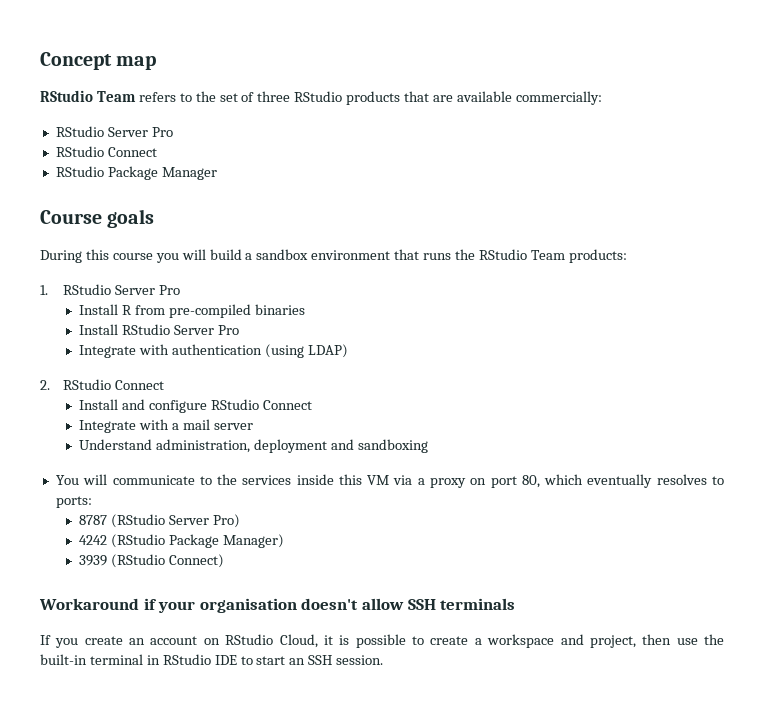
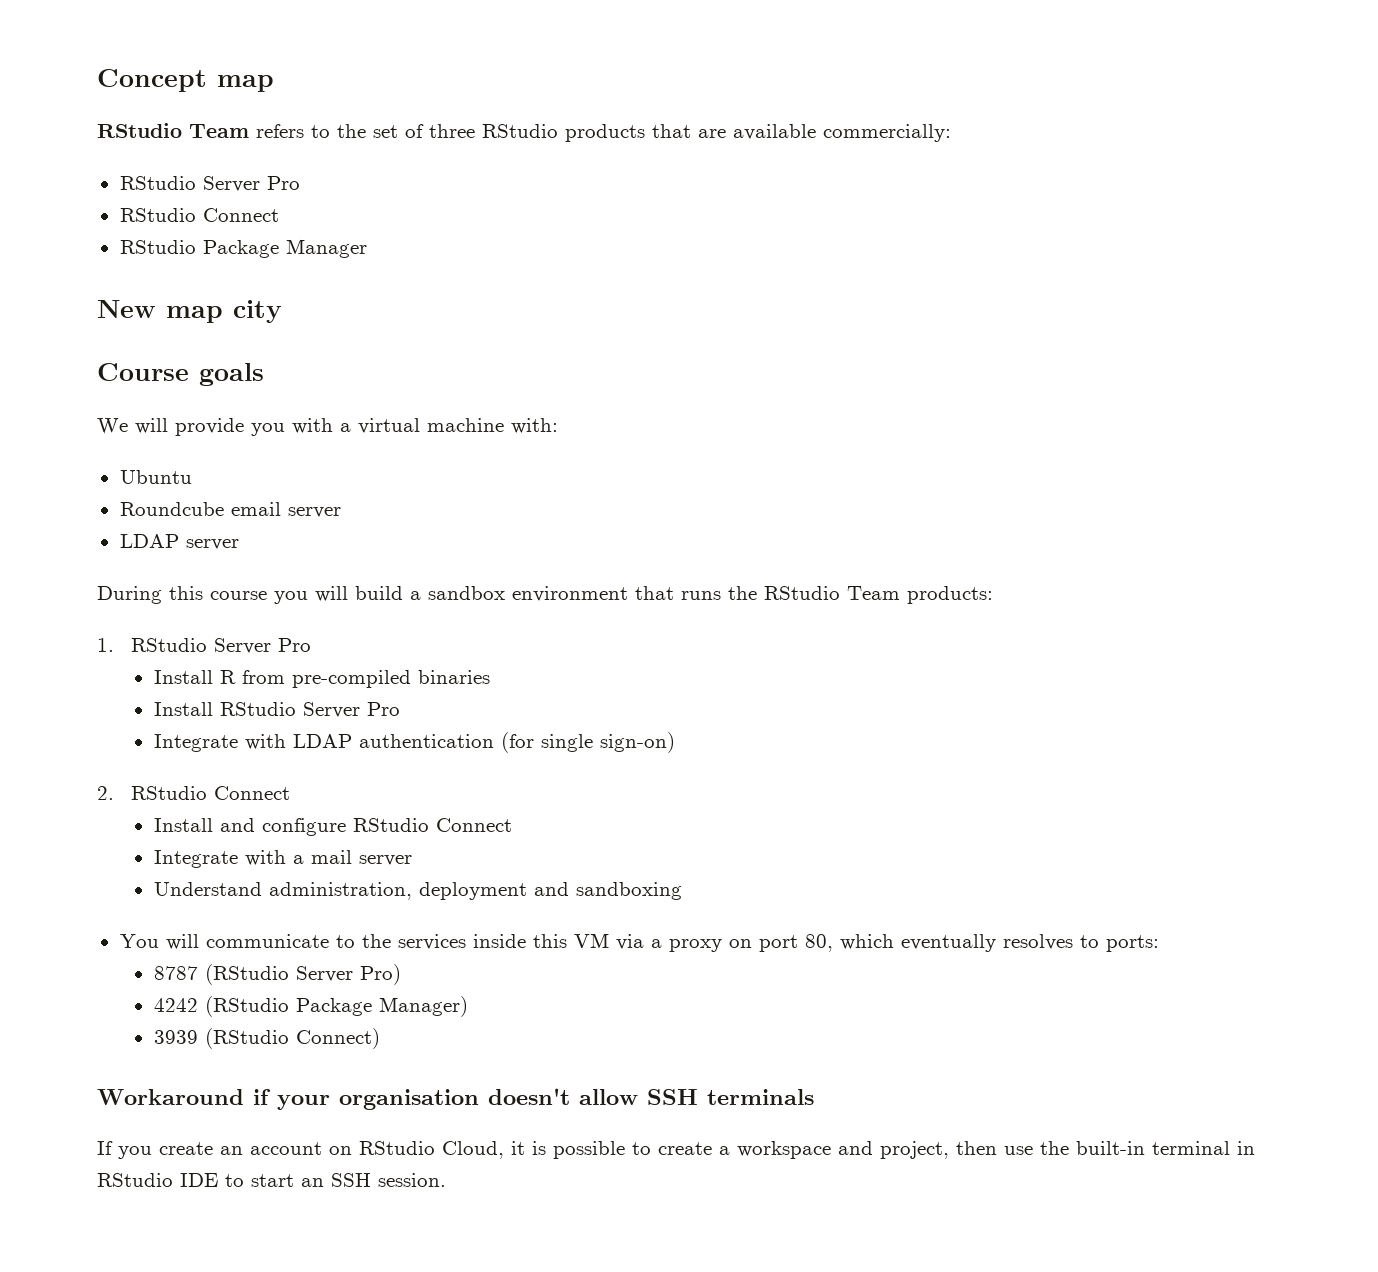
(217, 173) none -> [97,300,282,323] // New map city
(155, 218) none -> [97,418,558,436] [119,470,192,484] [119,502,341,518] [119,534,239,550] // We will provide you with a virtual machine with: // Ubuntu // Roundcube email server // LDAP server
[172,344,348,358] authentication (using LDAP) -> [292,732,675,753] LDAP authentication (for single sign-on)

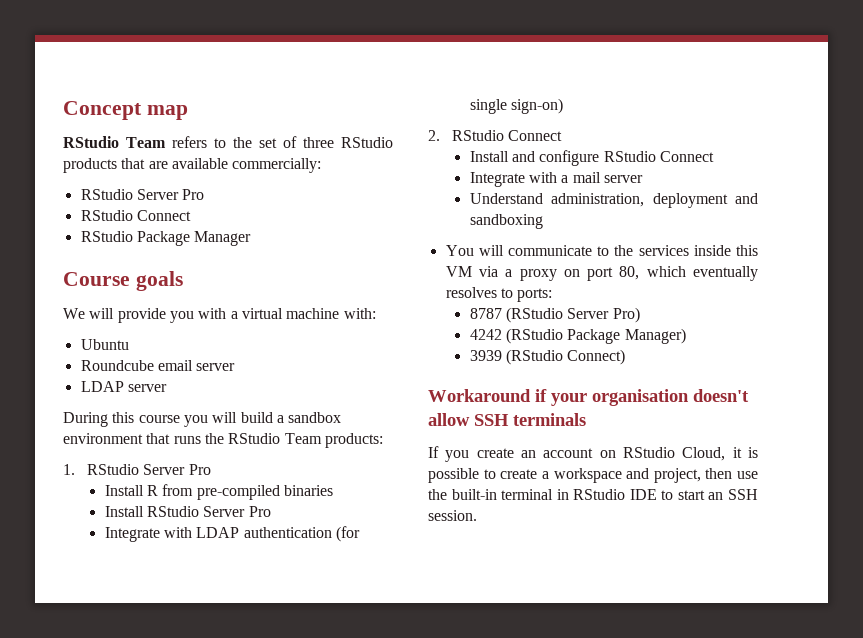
[97,300,282,323] // New map city -> (252, 238) none

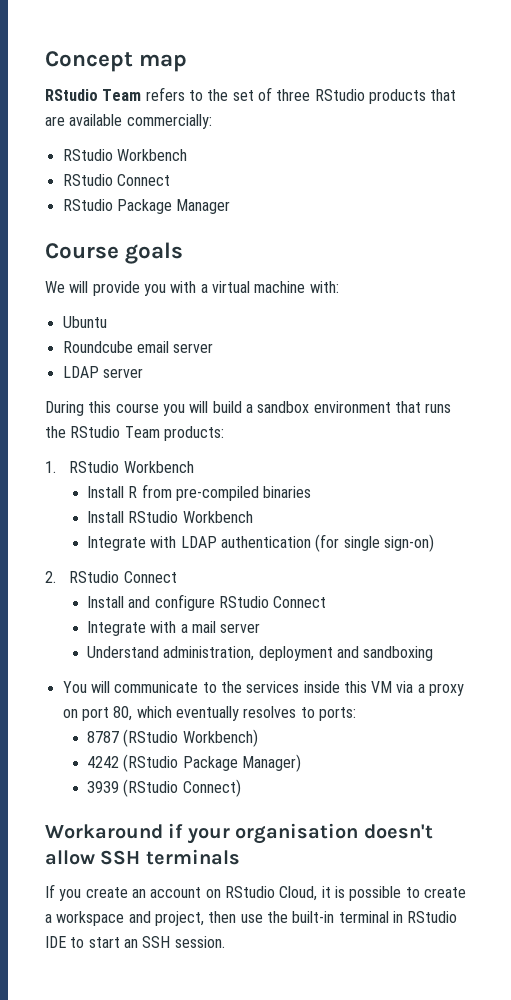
[136,189,205,200] Server Pro -> [116,149,187,161] Workbench
[143,464,211,475] Server Pro -> [123,461,194,473] Workbench
[203,506,271,517] Server Pro -> [182,511,253,523] Workbench
[567,307,640,323] Server Pro) -> [182,729,258,747] Workbench)

